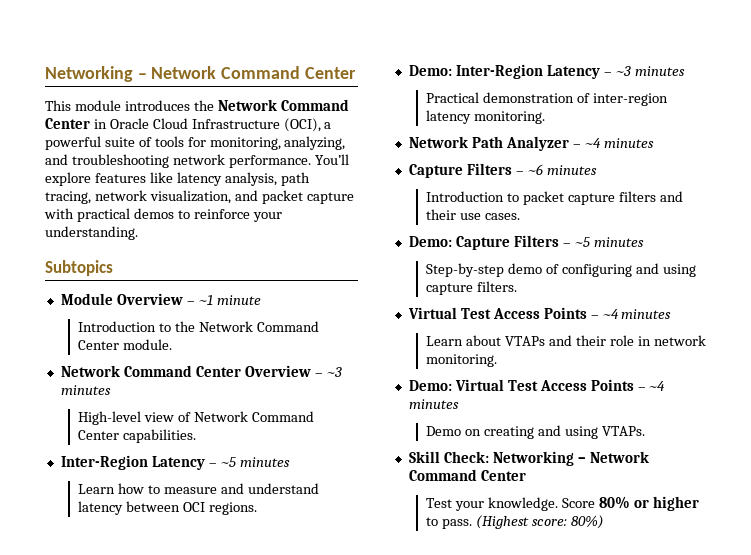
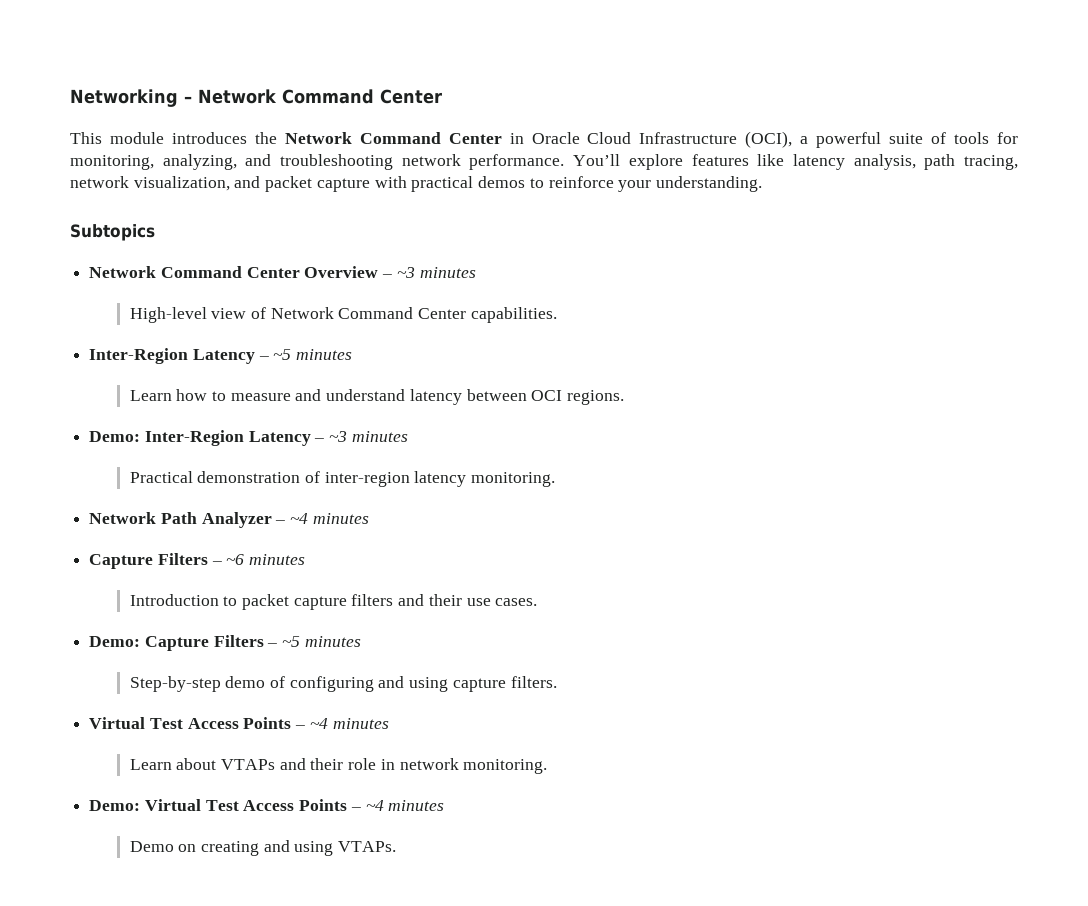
[60,293,261,305] [78,321,319,332] [78,339,173,350] // Module Overview – ~1 minute // Introduction to the Network Command Center module. -> (155, 232) none
[408,451,649,466] [408,469,526,481] [426,496,699,511] [426,515,604,529] // Skill Check: Networking – Network Command Center // Test your knowledge. Score 80% or higher to pass. (Highest score: 80%) -> (397, 846) none

